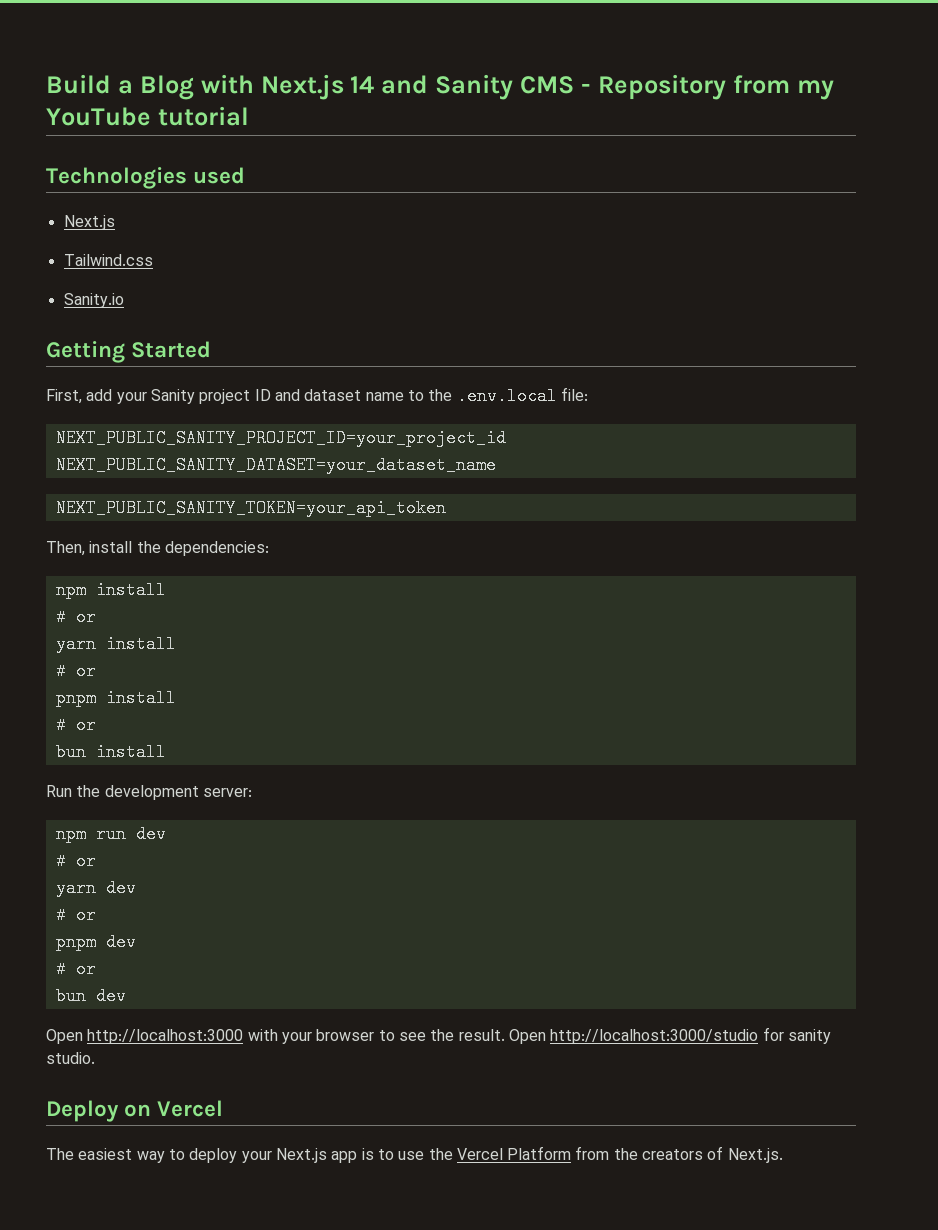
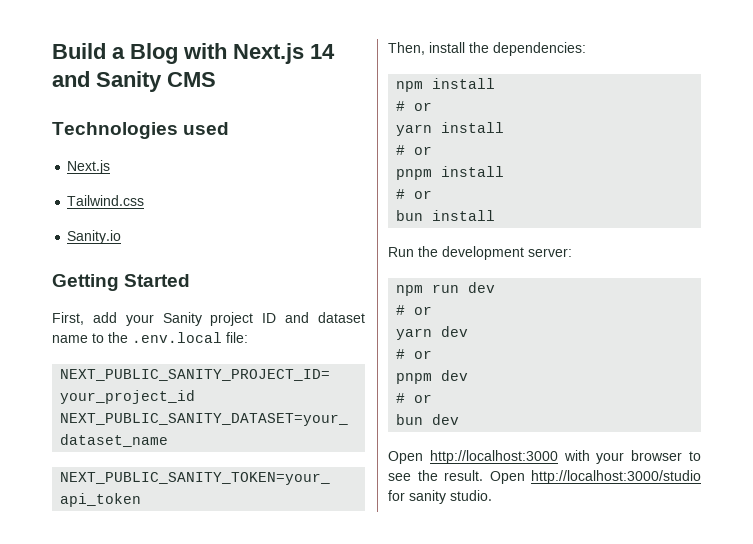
[580,74,834,100] [46,106,249,126] - Repository from my YouTube tutorial -> (216, 79) none
[46,1100,224,1122] [46,1146,783,1163] // Deploy on Vercel // The easiest way to deploy your Next.js app is to use the Vercel Platform from the creators of Next.js. -> (492, 495) none

